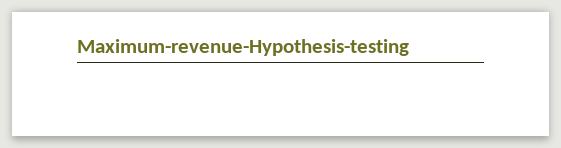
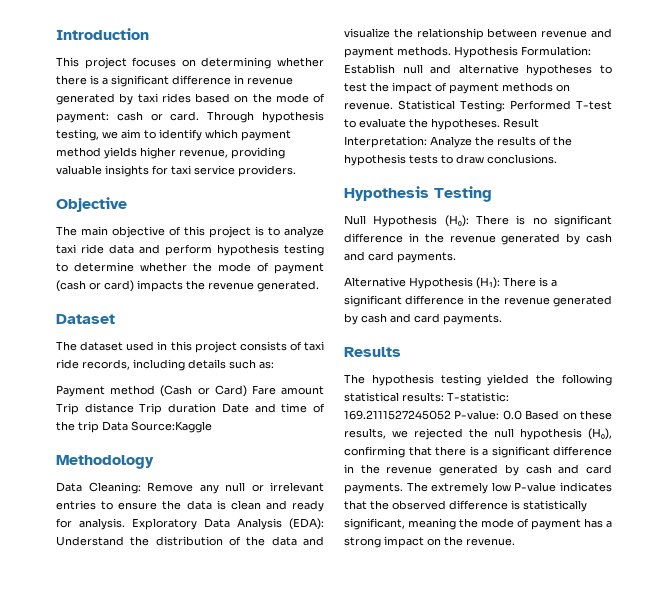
[77,39,409,56] Maximum-revenue-Hypothesis-testing -> [56,28,149,40] [56,57,324,69] [56,75,293,87] [56,93,325,105] [56,111,324,123] [56,129,291,141] [56,147,285,159] [56,165,296,177] [56,197,127,212] [56,226,324,238] [56,244,324,256] [56,262,324,274] [56,280,319,292] [56,314,115,324] [56,341,324,353] [56,359,274,371] [56,385,324,397] [56,403,325,415] [56,421,212,433] [56,455,154,469] [56,482,324,494] [56,500,324,512] [56,518,324,530] [56,536,324,546] [344,28,612,40] [344,46,591,58] [344,64,612,76] [344,82,570,94] [344,100,612,112] [344,118,539,130] [344,136,572,148] [344,154,557,166] [344,186,492,202] [344,215,612,227] [344,233,612,245] [344,251,456,263] [344,277,557,289] [344,295,612,307] [344,313,502,325] [344,347,401,357] [344,374,612,386] [344,392,509,402] [344,410,612,420] [344,428,612,440] [344,446,612,458] [344,464,612,476] [344,482,612,494] [344,500,587,512] [344,518,612,530] [344,536,515,548] Introduction // This project focuses on determining whether there is a significant difference in revenue generated by taxi rides based on the mode of payment: cash or card. Through hypothesis testing, we aim to identify which payment method yields higher revenue, providing valuable insights for taxi service providers. // Objective // The main objective of this project is to analyze taxi ride data and perform hypothesis testing to determine whether the mode of payment (cash or card) impacts the revenue generated. // Dataset // The dataset used in this project consists of taxi ride records, including details such as: // Payment method (Cash or Card) Fare amount Trip distance Trip duration Date and time of the trip Data Source:Kaggle // Methodology // Data Cleaning: Remove any null or irrelevant entries to ensure the data is clean and ready for analysis. Exploratory Data Analysis (EDA): Understand the distribution of the data and visualize the relationship between revenue and payment methods. Hypothesis Formulation: Establish null and alternative hypotheses to test the impact of payment methods on revenue. Statistical Testing: Performed T-test to evaluate the hypotheses. Result Interpretation: Analyze the results of the hypothesis tests to draw conclusions. // Hypothesis Testing // Null Hypothesis (H₀): There is no significant difference in the revenue generated by cash and card payments. // Alternative Hypothesis (H₁): There is a significant difference in the revenue generated by cash and card payments. // Results // The hypothesis testing yielded the following statistical results: T-statistic: 169.2111527245052 P-value: 0.0 Based on these results, we rejected the null hypothesis (H₀), confirming that there is a significant difference in the revenue generated by cash and card payments. The extremely low P-value indicates that the observed difference is statistically significant, meaning the mode of payment has a strong impact on the revenue.

